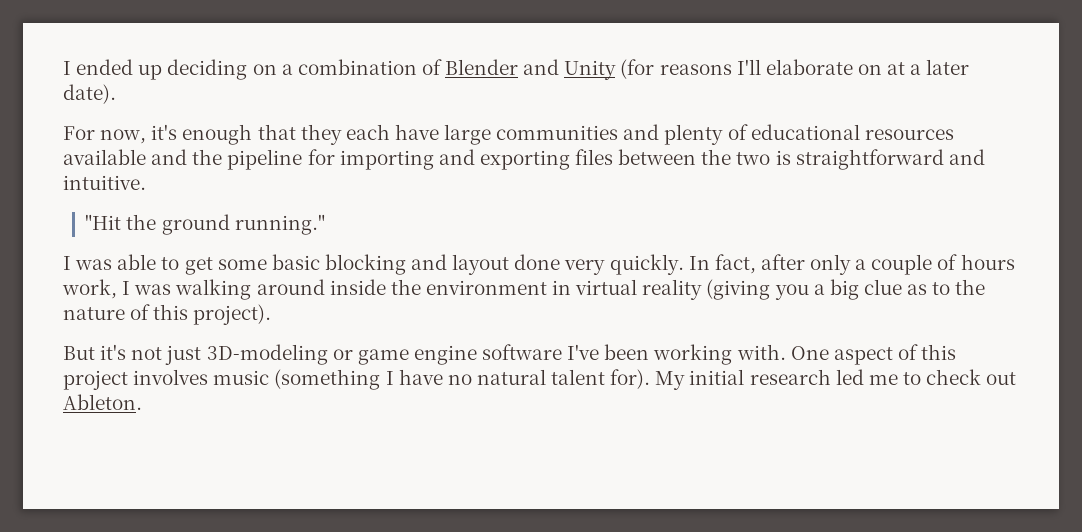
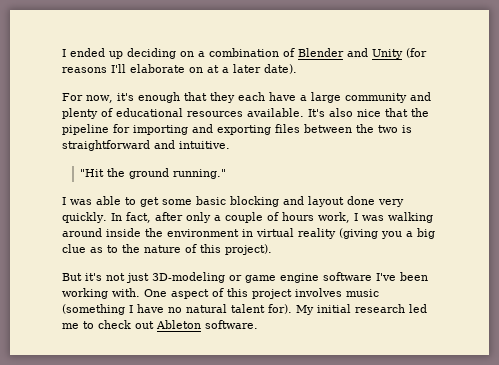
[444,124,619,145] large communities -> [299,92,407,103] a large community
[63,149,188,165] available and -> [247,108,408,117] available. It's also nice that
[63,394,142,410] Ableton. -> [156,320,258,329] Ableton software.

